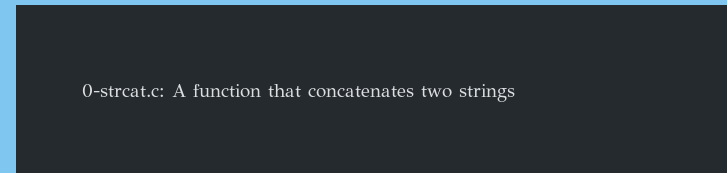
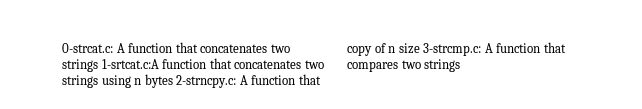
(515, 93) none -> [101,58,324,69] [62,74,321,88] [347,42,566,56] [347,59,461,72] 1-srtcat.c:A function that concatenates two strings using n bytes 2-strncpy.c: A function that copy of n size 3-strcmp.c: A function that compares two strings

